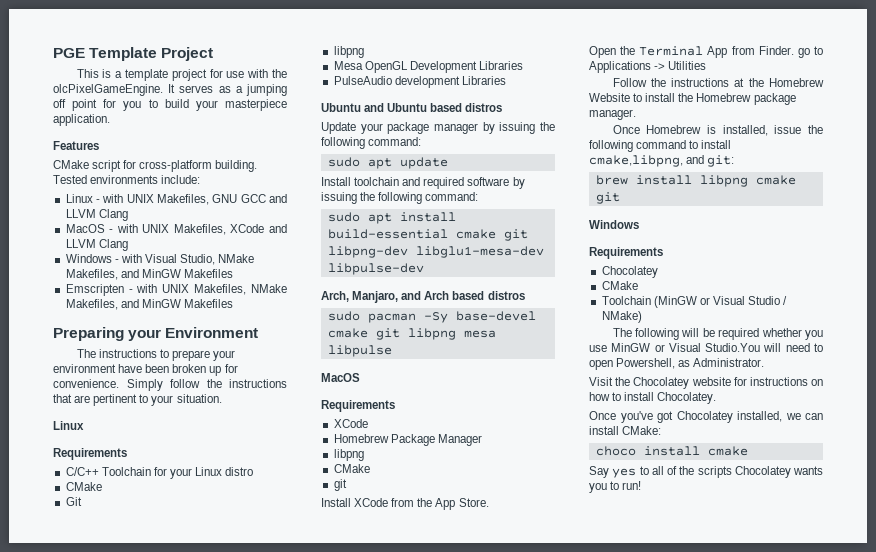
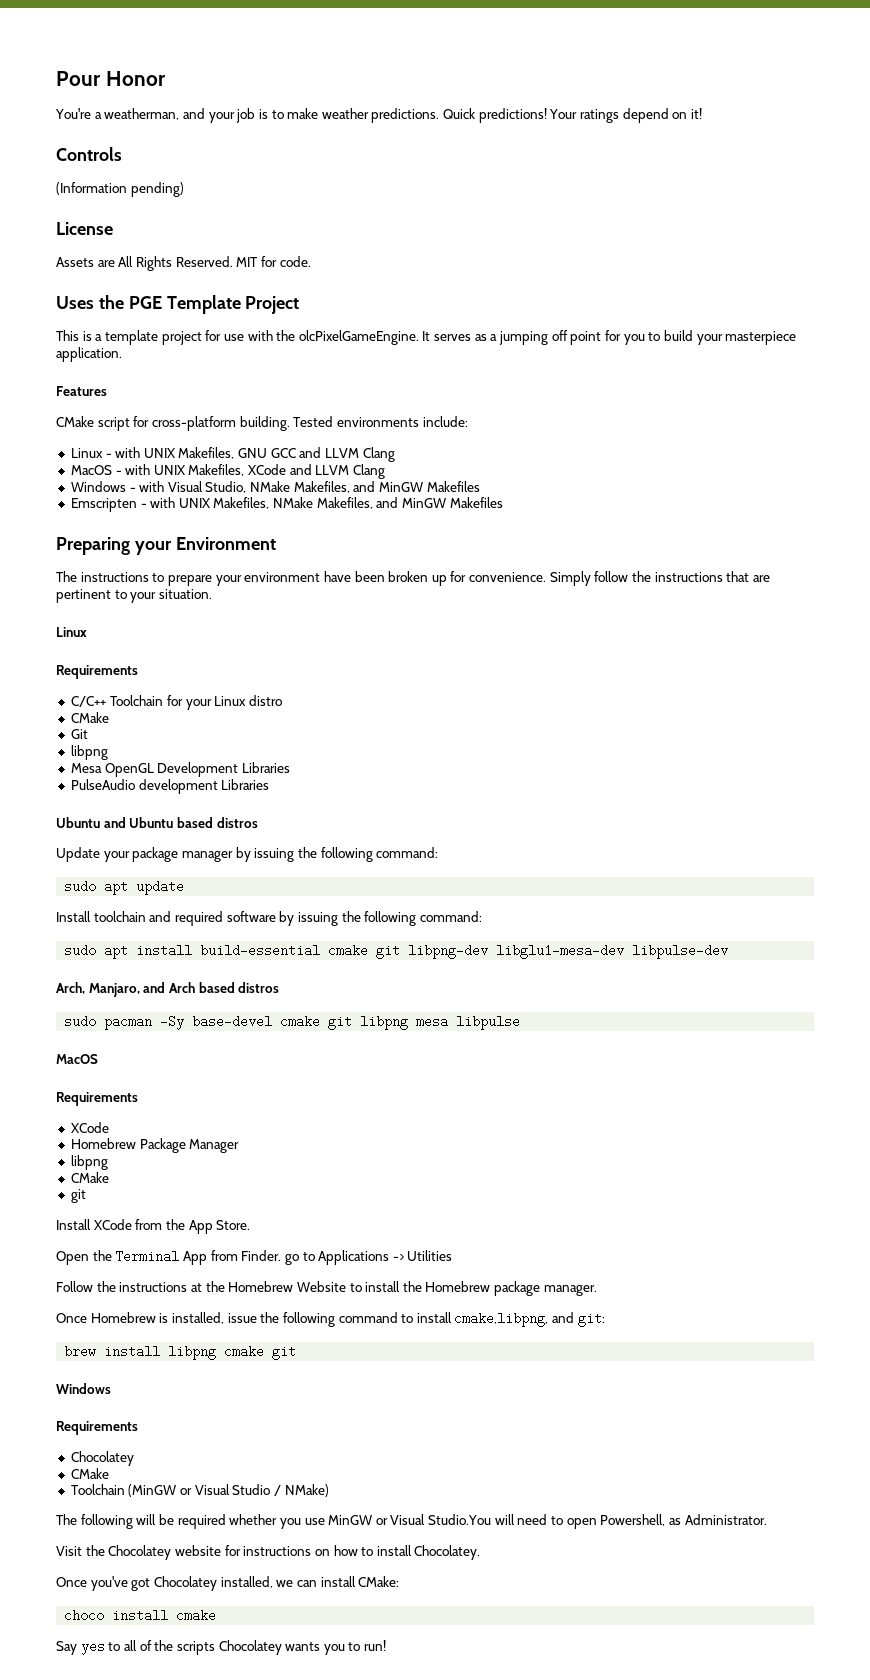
(53, 53) none -> [56,71,166,86] [55,108,702,123] [56,147,122,161] [56,182,184,197] [56,222,113,235] [56,256,311,271] [56,295,124,309] Pour Honor // You're a weatherman, and your job is to make weather predictions. Quick predictions! Your ratings depend on it! // Controls // (Information pending) // License // Assets are All Rights Reserved. MIT for code. // Uses the

